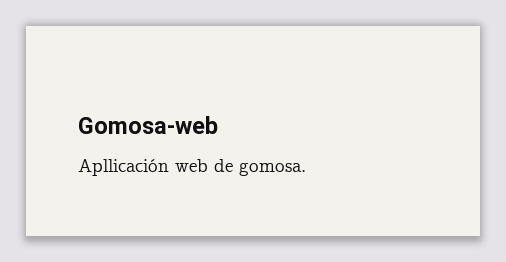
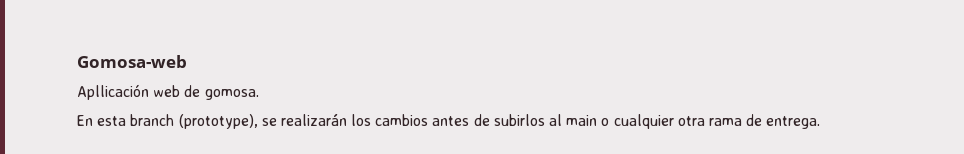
(306, 169) none -> [77,114,821,129] // En esta branch (prototype), se realizarán los cambios antes de subirlos al main o cualquier otra rama de entrega.

